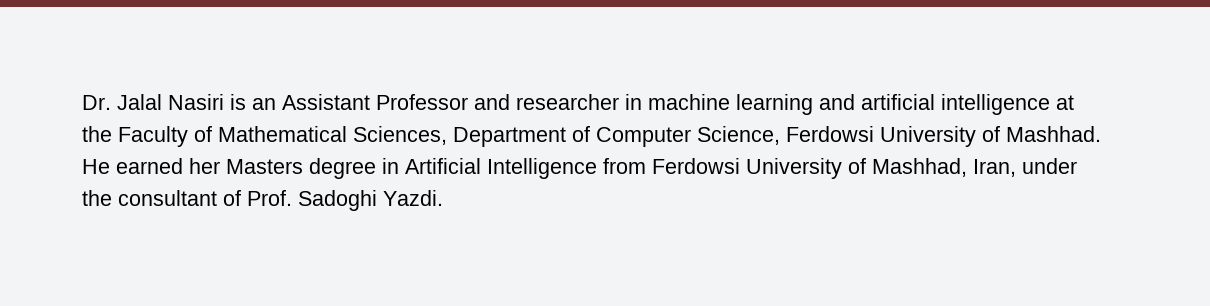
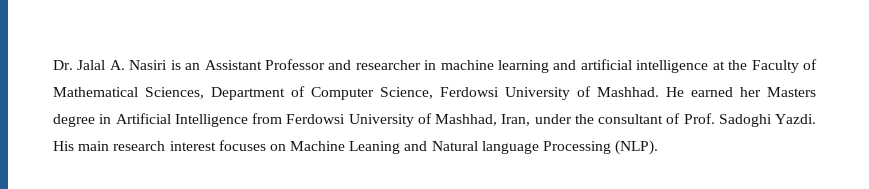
(162, 102) none -> [109,60,125,70] A.
(443, 198) none -> [53,140,659,155] His main research interest focuses on Machine Leaning and Natural language Processing (NLP).

